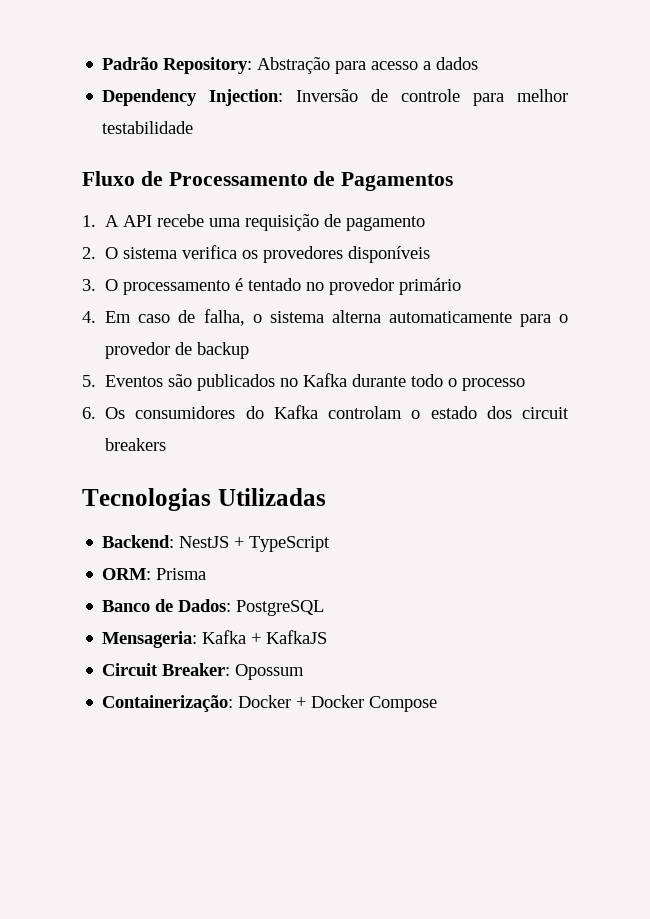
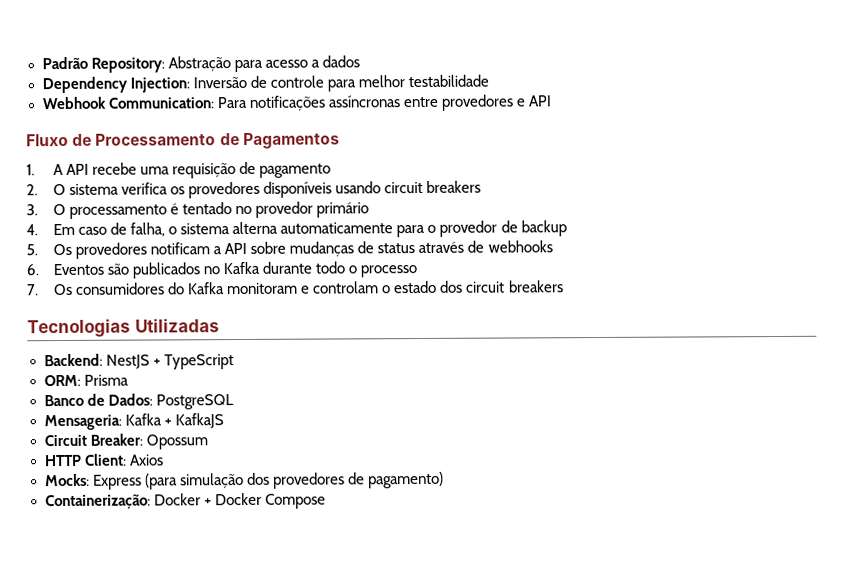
(194, 127) none -> [41,94,552,111] // Webhook Communication: Para notificações assíncronas entre provedores e API
(431, 254) none -> [335,180,482,194] usando circuit breakers
(96, 381) none -> [52,240,553,259] [26,264,39,276] Os provedores notificam a API sobre mudanças de status através de webhooks // 6.
[82,407,96,419] 6. -> [27,284,39,296] 7.
(318, 412) none -> [227,282,311,295] monitoram e
(305, 672) none -> [43,453,164,467] [44,471,444,490] // HTTP Client: Axios // Mocks: Express (para simulação dos provedores de pagamento)

